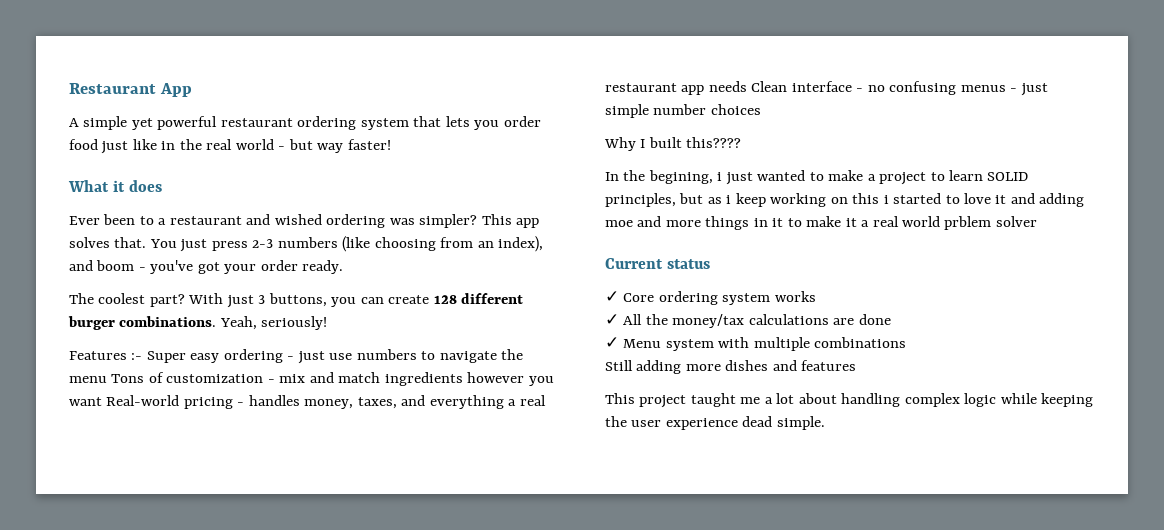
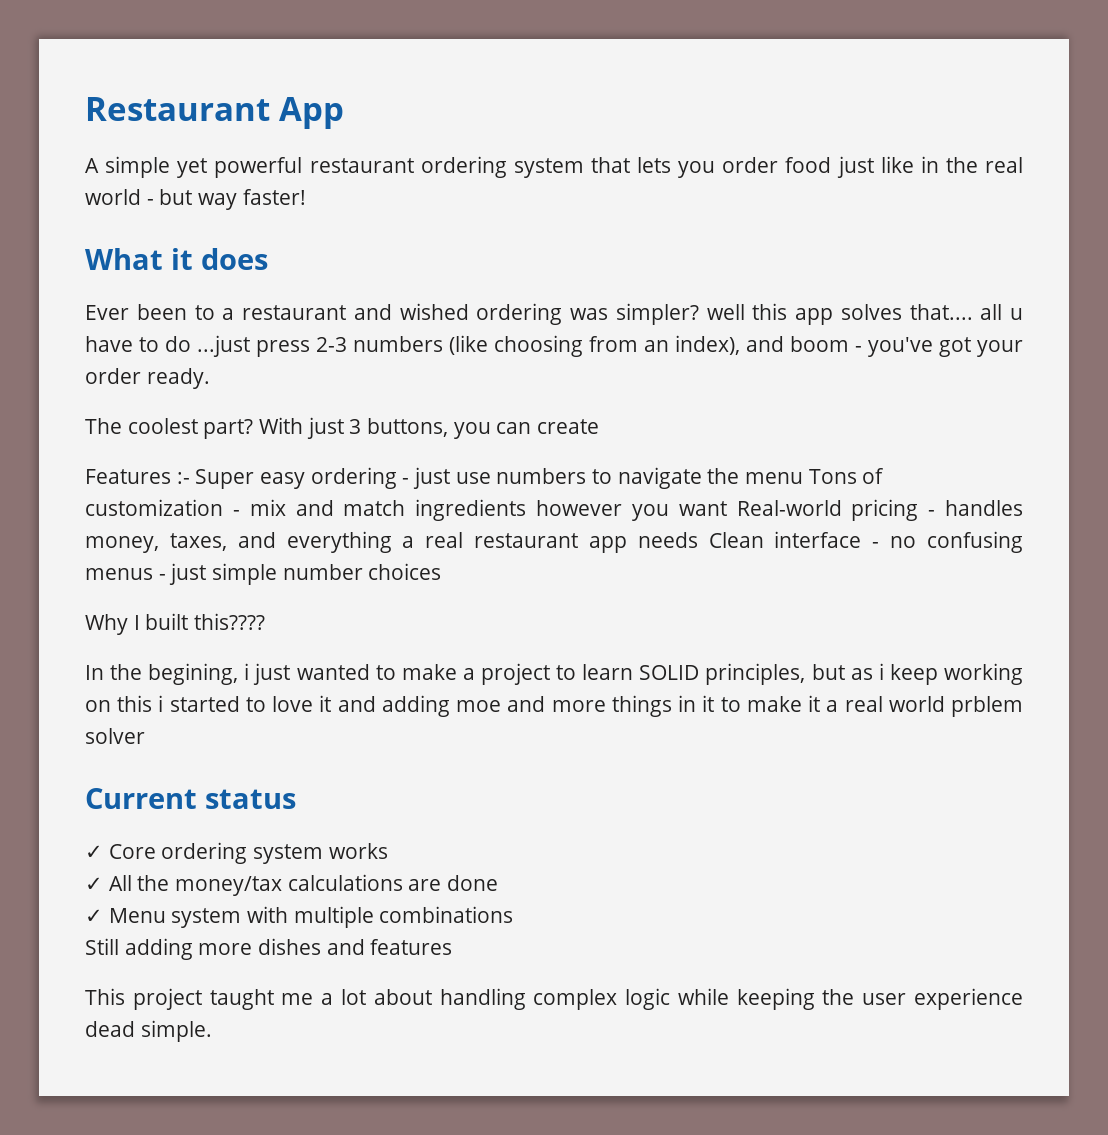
[481,214,540,228] [69,237,208,252] This app solves that. You just -> [706,303,1023,325] [85,335,250,357] well this app solves that.... all u have to do ...just
[433,293,524,304] [68,316,328,330] 128 different burger combinations. Yeah, seriously! -> (600, 426) none

